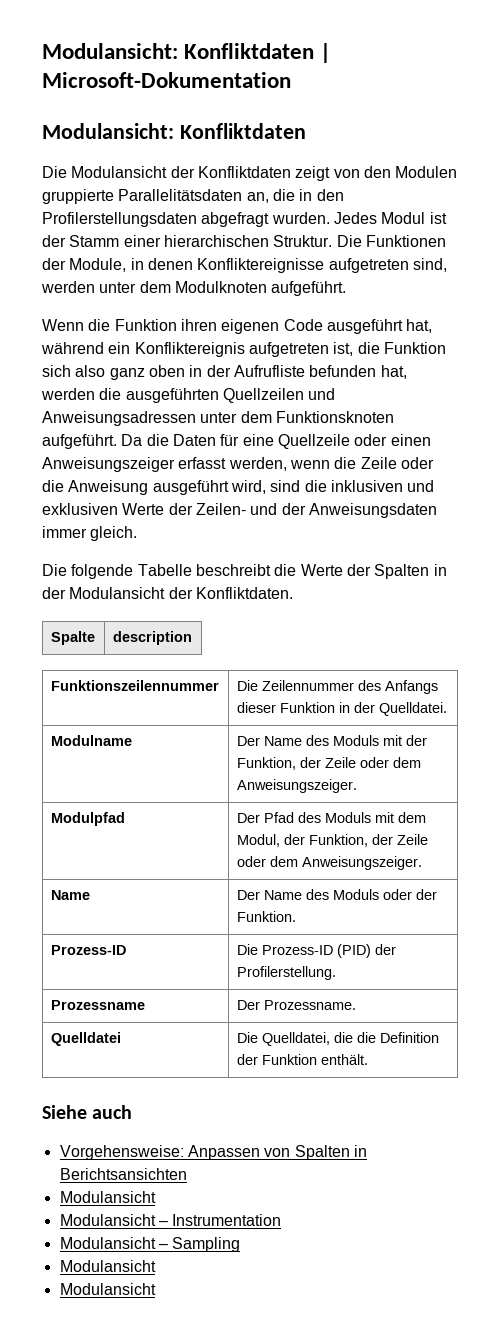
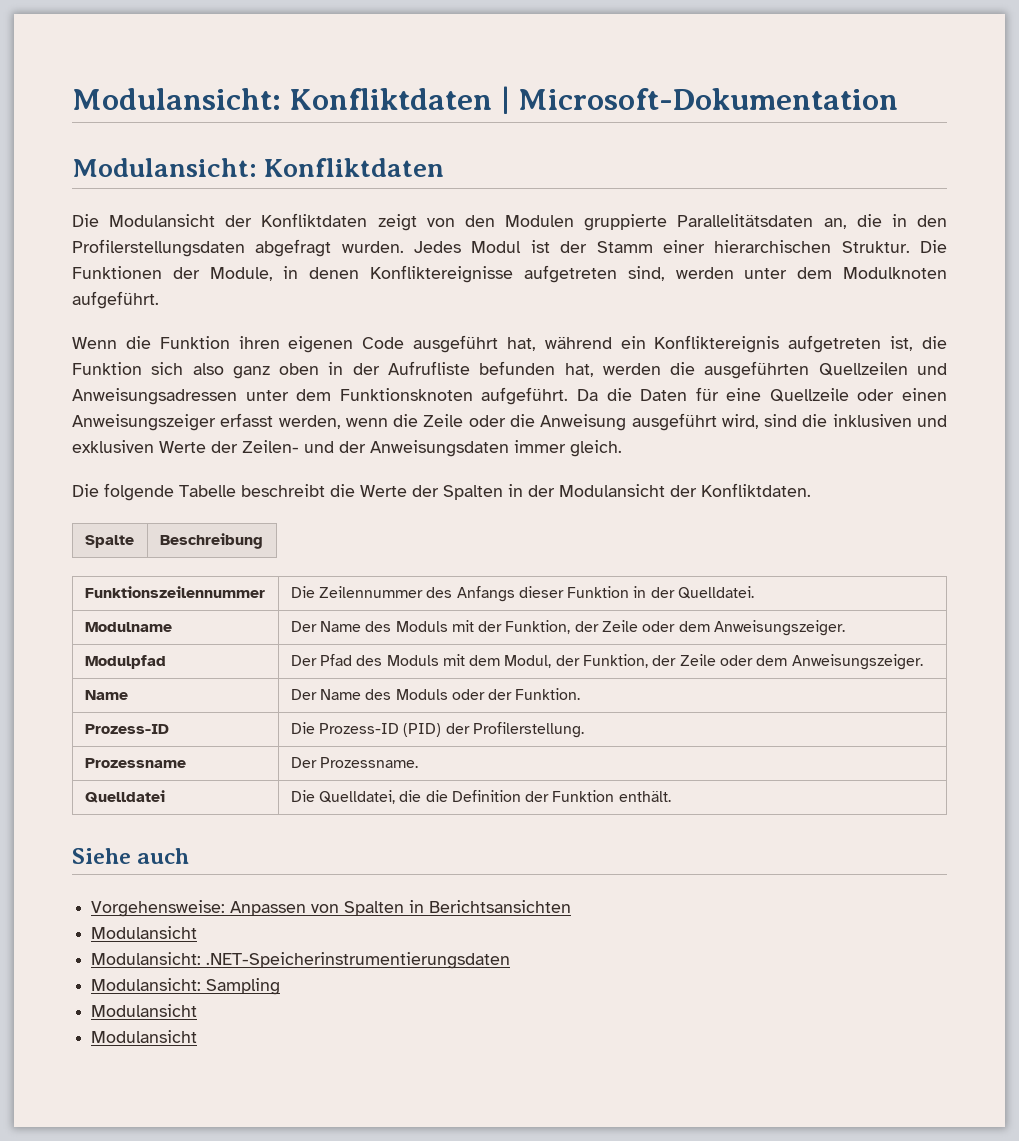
[112,631,192,645] description -> [159,533,263,549] Beschreibung
[59,1214,282,1226] [59,1237,168,1249] Modulansicht – Instrumentation // Modulansicht – -> [91,952,511,969] [91,978,202,991] Modulansicht: .NET-Speicherinstrumentierungsdaten // Modulansicht:

